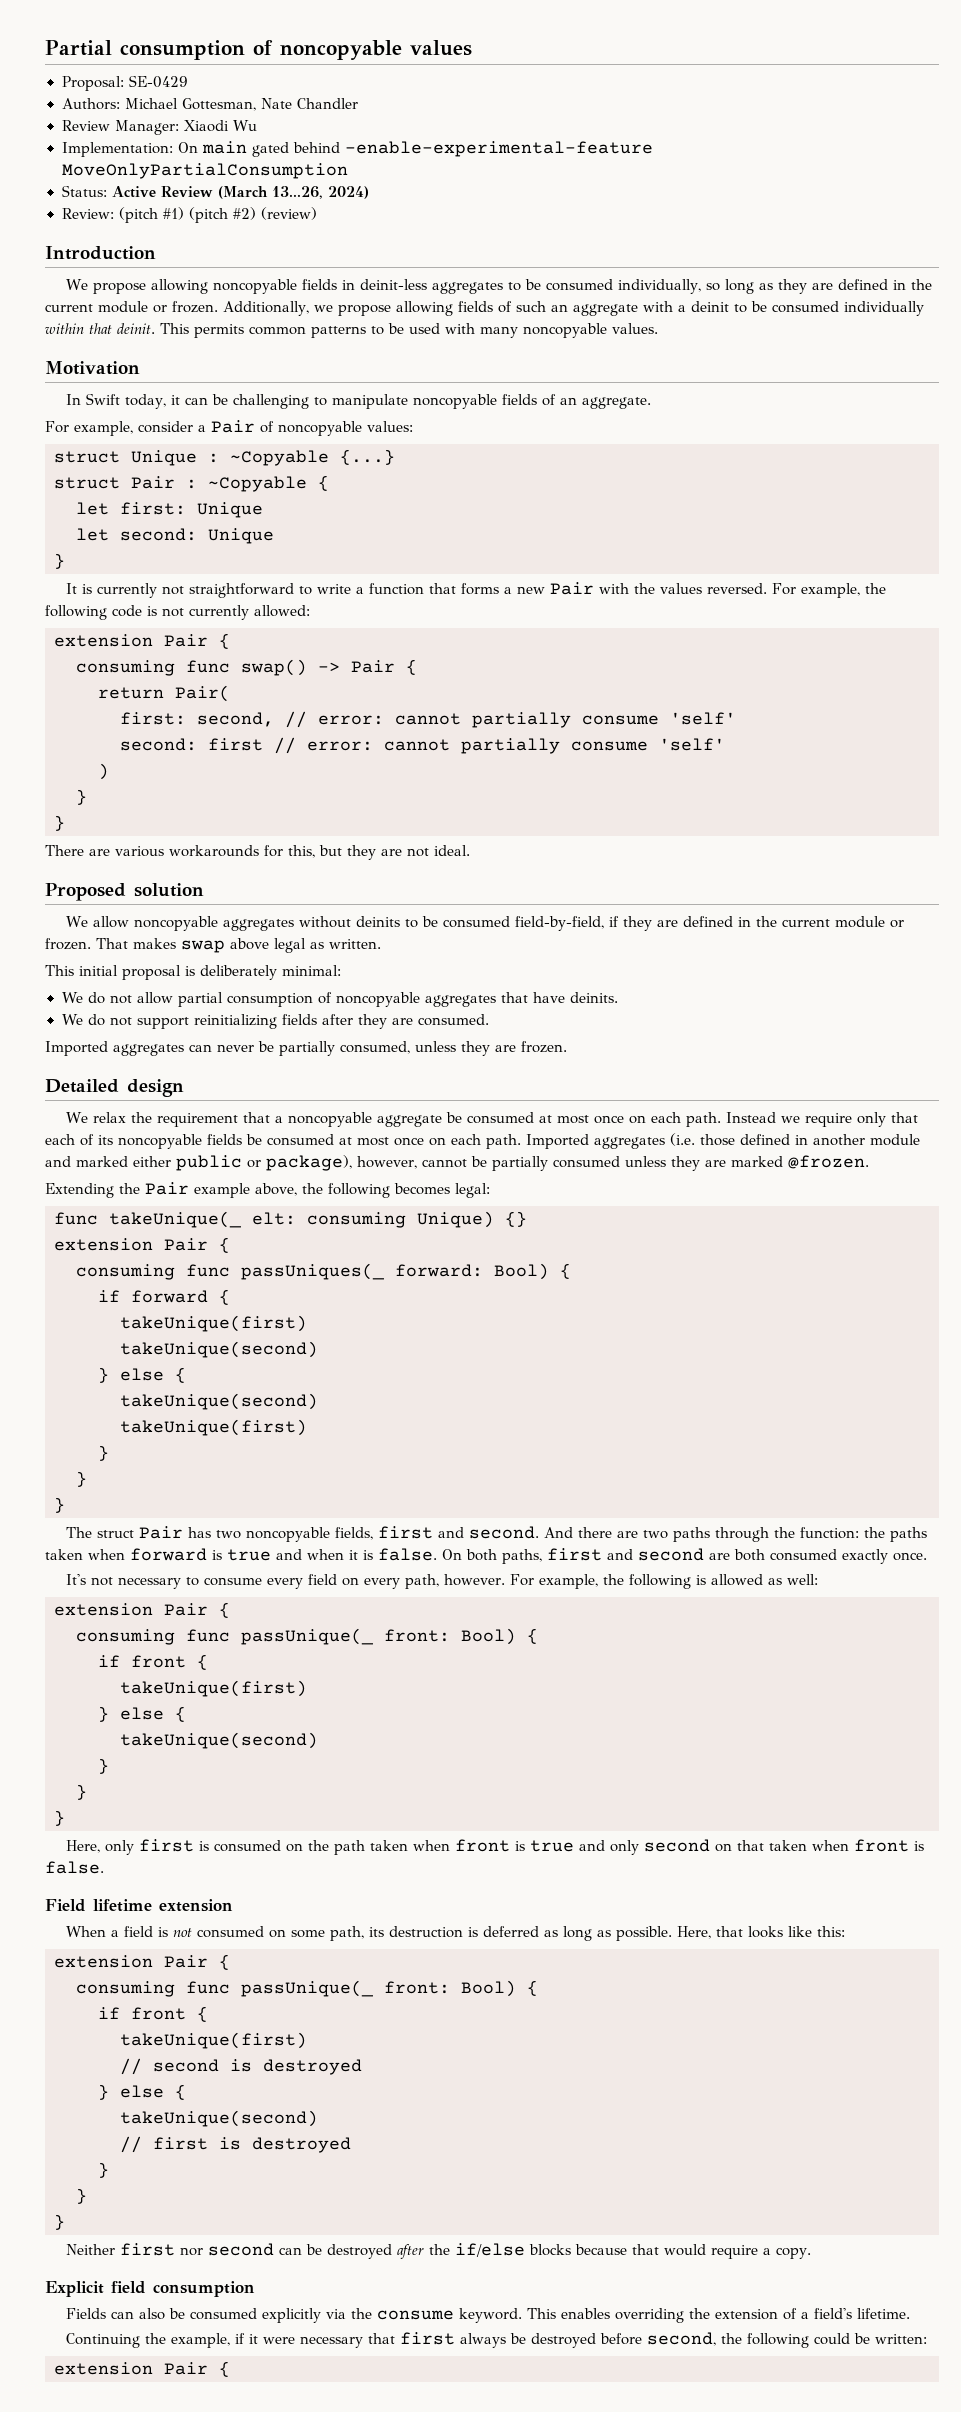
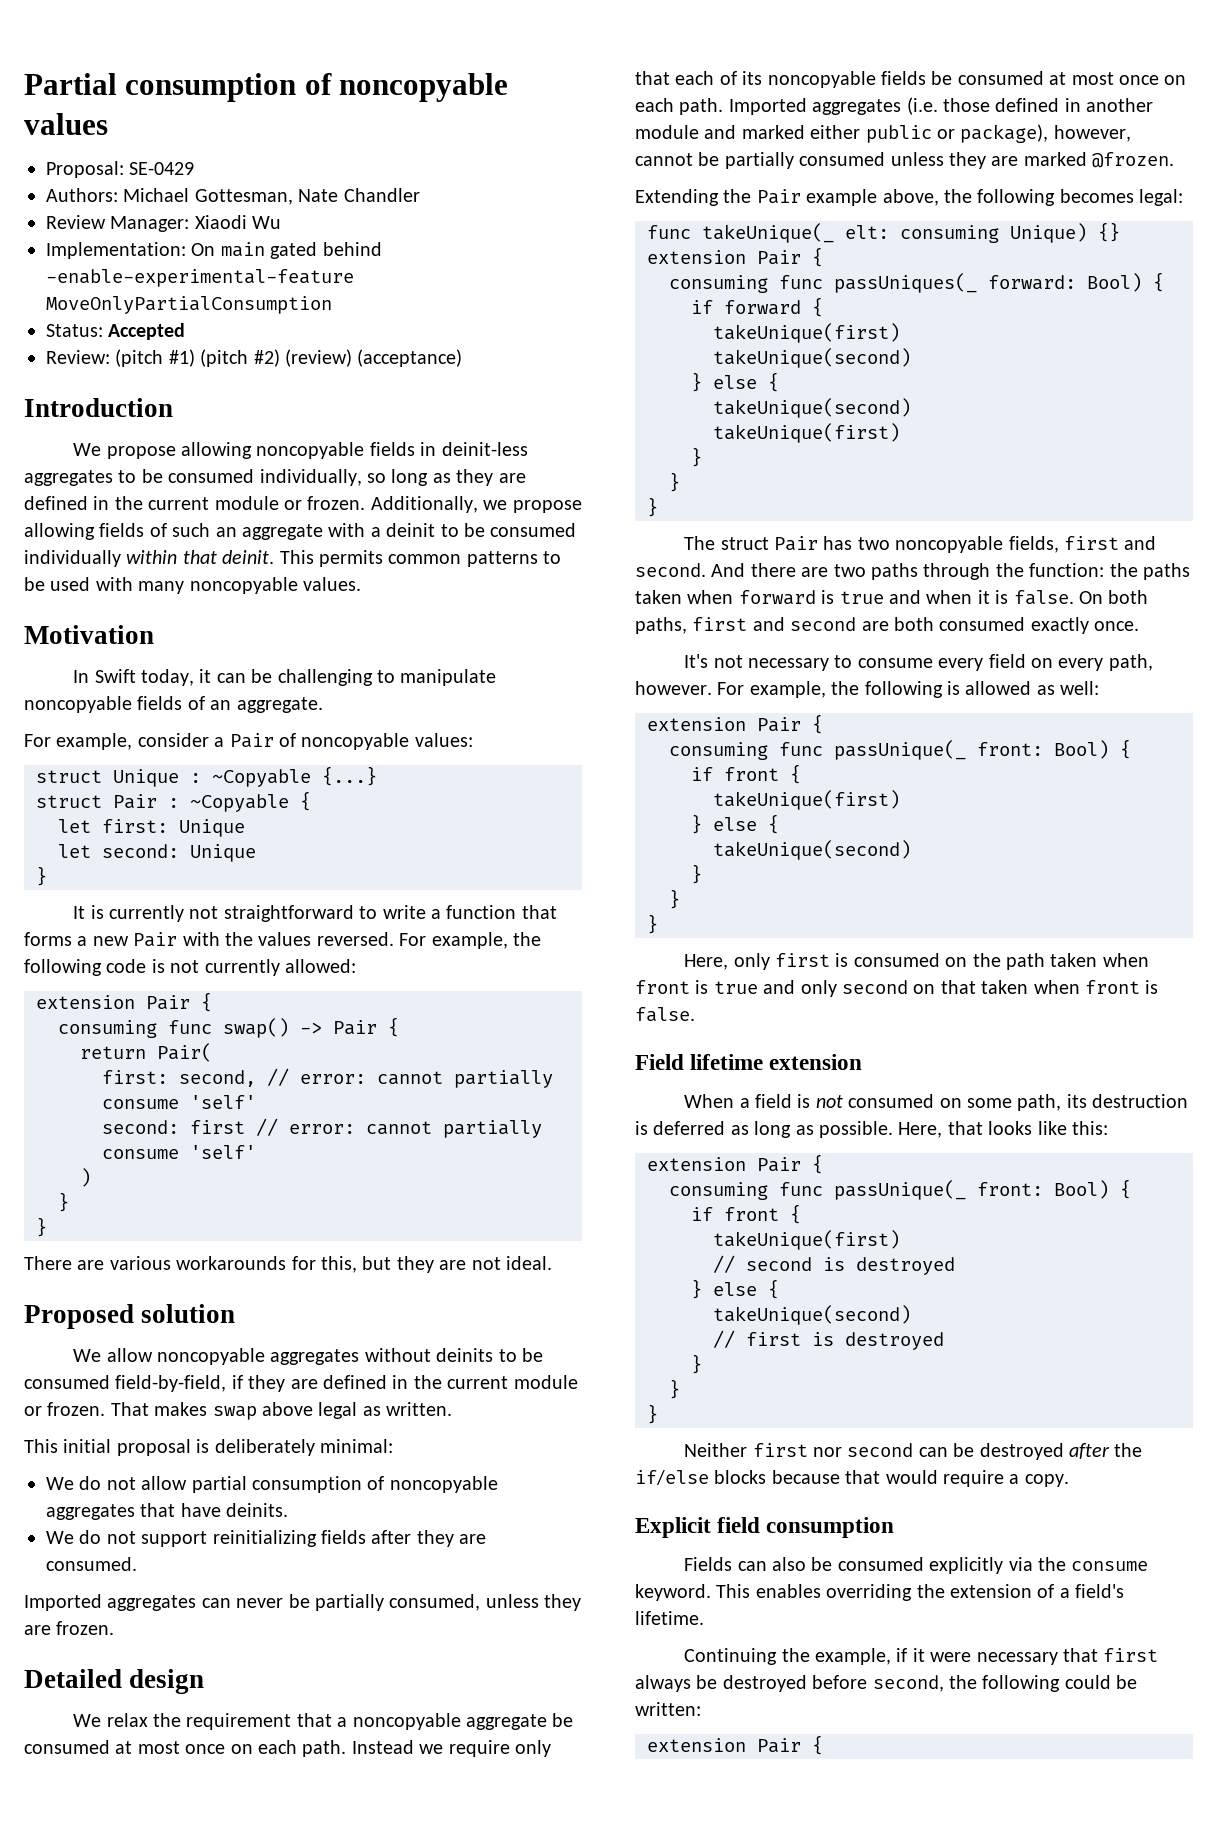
[111,186,369,199] Active Review (March 13...26, 2024) -> [108,323,186,340] Accepted
(317, 213) none -> [357,349,463,367] (acceptance)

